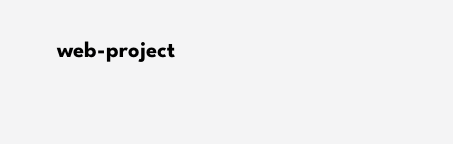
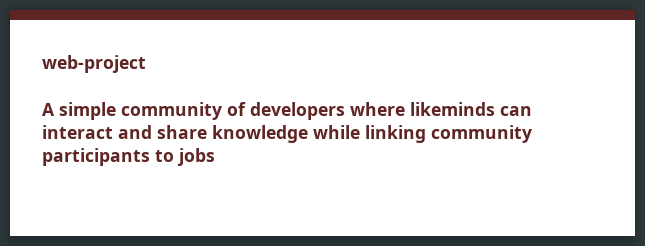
(175, 51) none -> [42,102,532,120] [42,125,532,143] [42,148,215,166] // A simple community of developers where likeminds can interact and share knowledge while linking community participants to jobs

